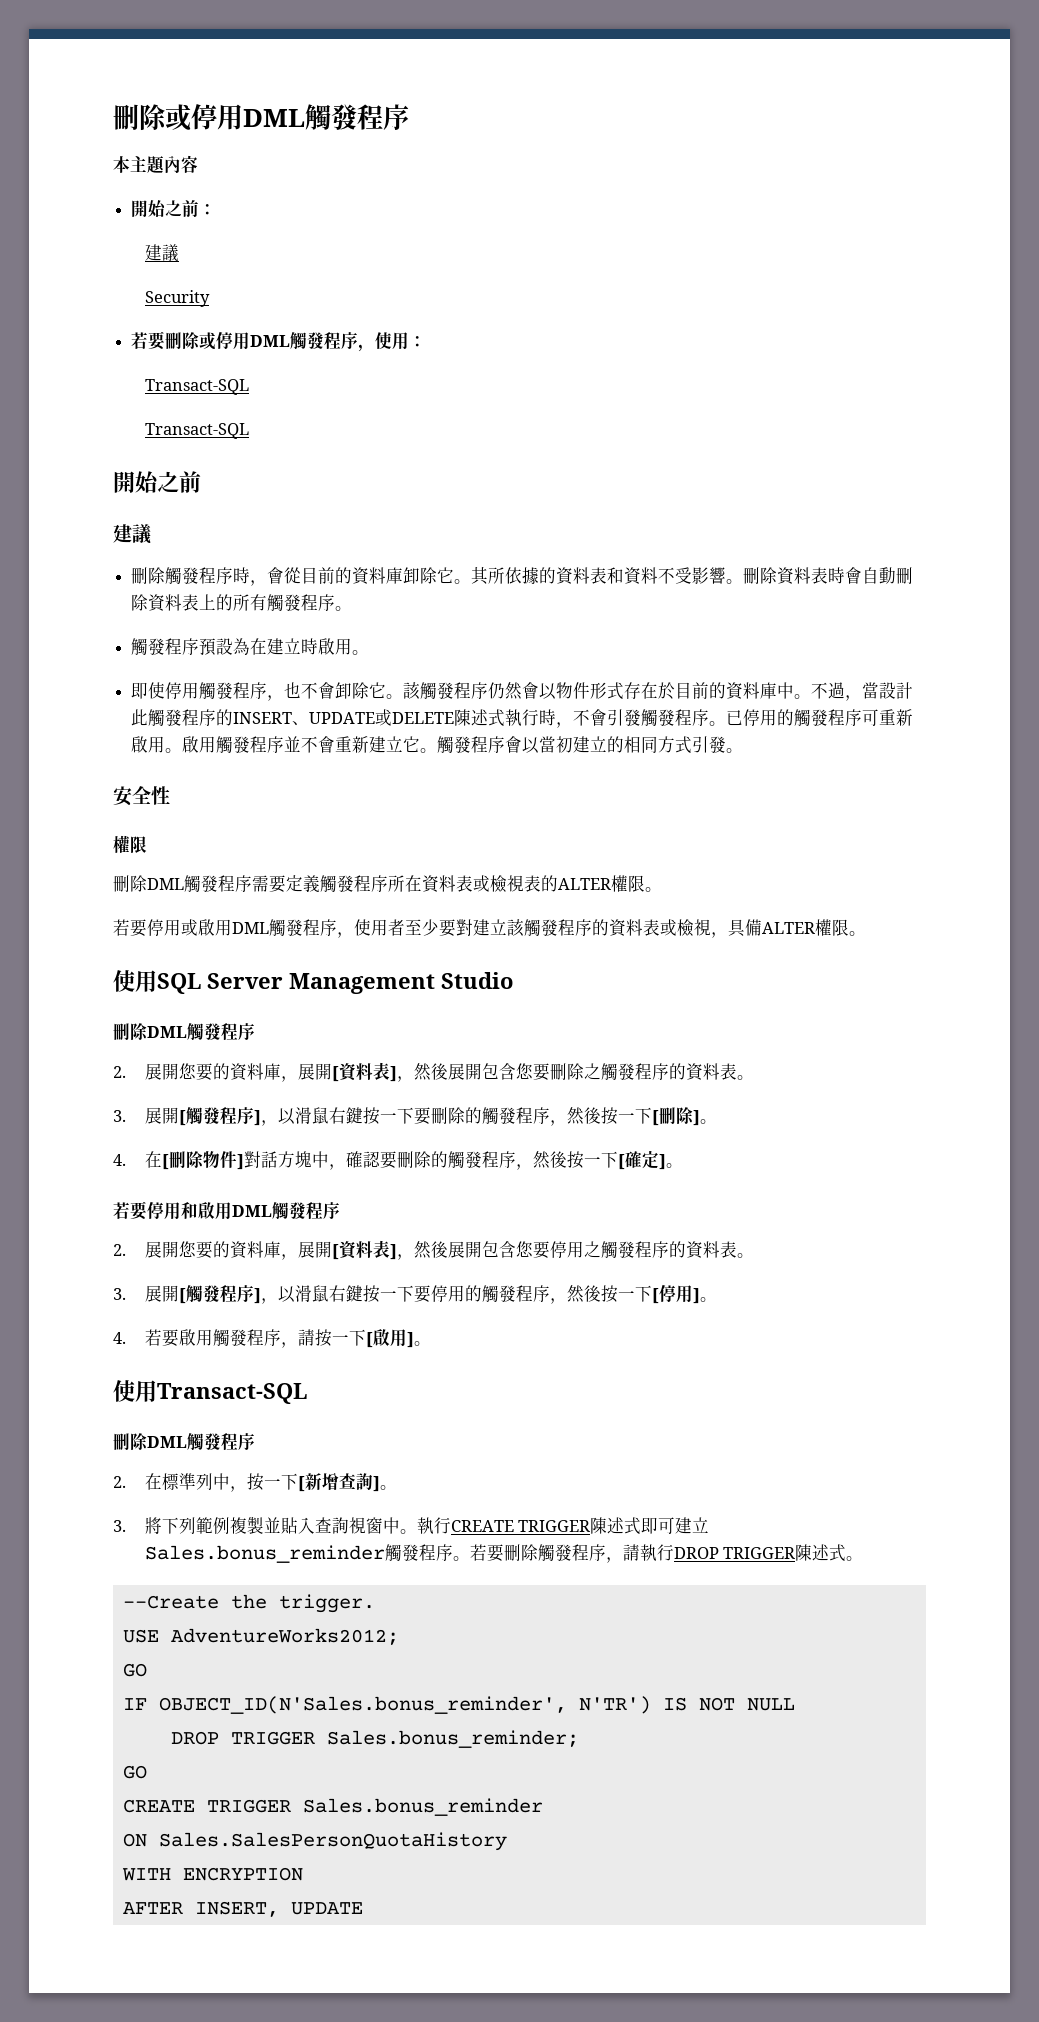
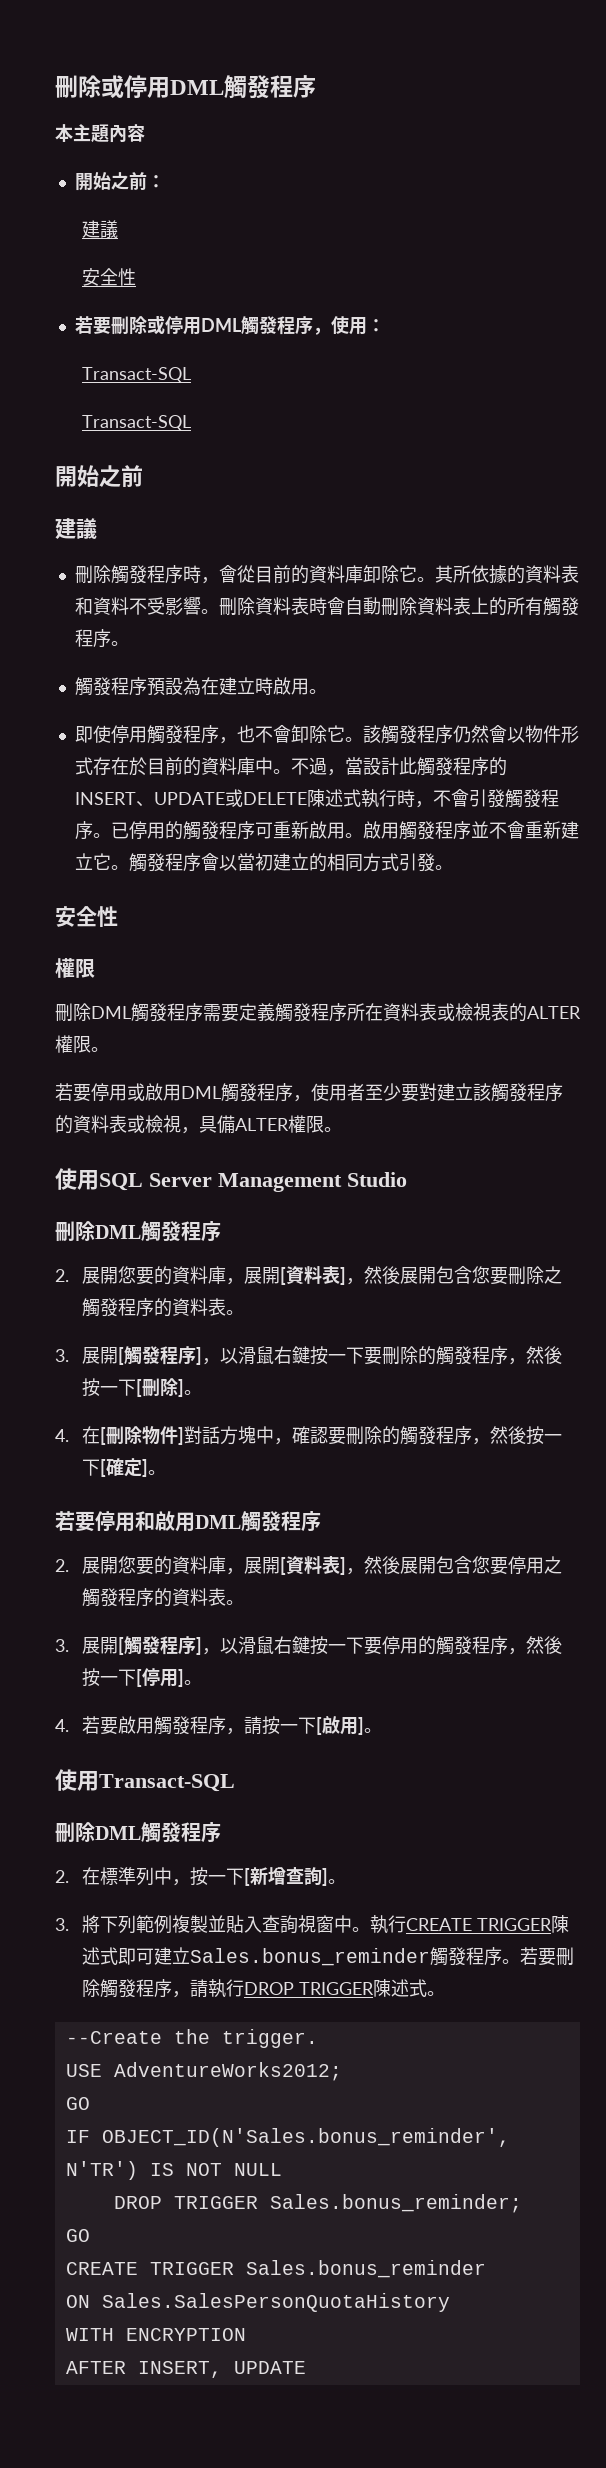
[144,290,210,307] Security -> [82,268,137,286] 安全性

